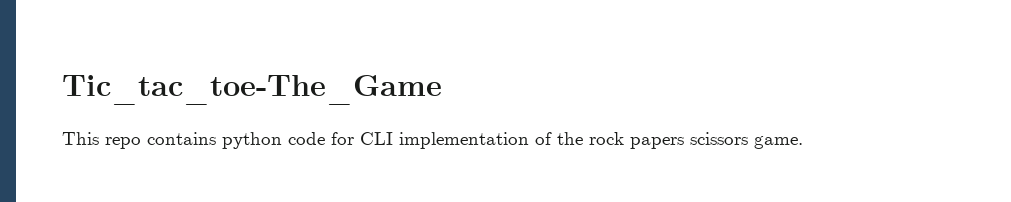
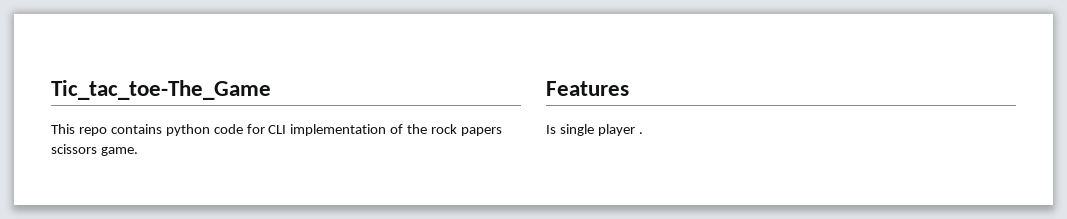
(803, 142) none -> [546,81,629,96] [546,124,643,136] // Features // Is single player .

